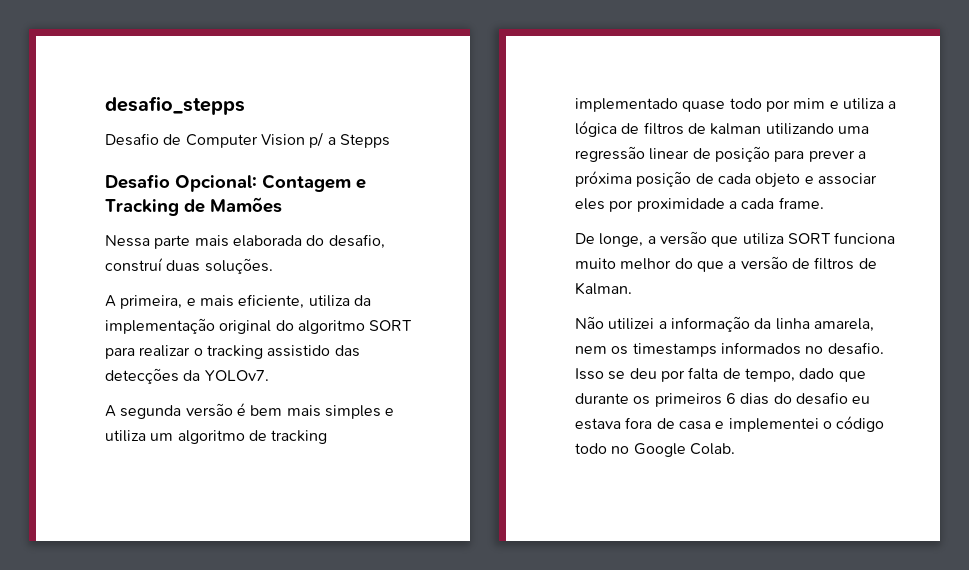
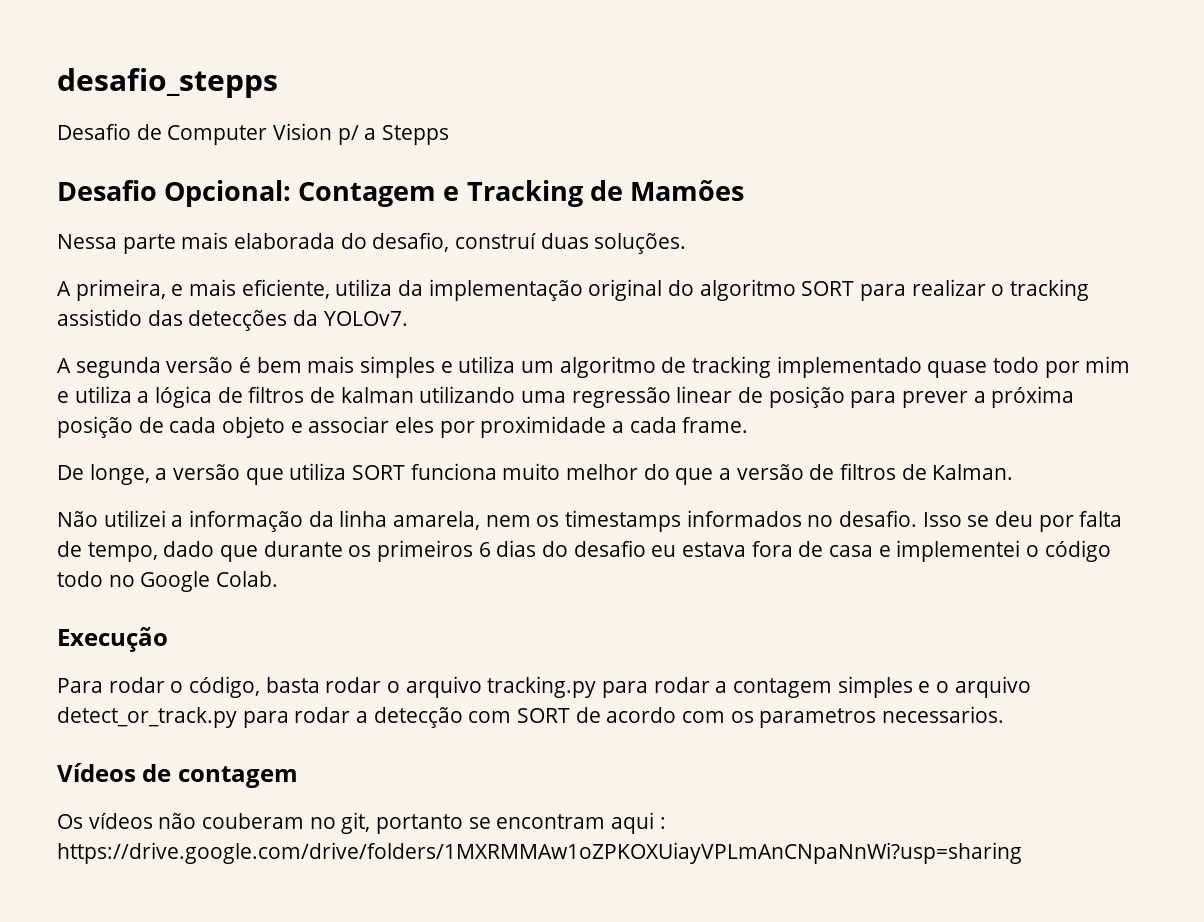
(735, 449) none -> [57,627,168,652] [57,676,1031,698] [57,706,1005,728] [57,763,298,788] [57,812,666,834] [57,842,1022,864] // Execução // Para rodar o código, basta rodar o arquivo tracking.py para rodar a contagem simples e o arquivo detect_or_track.py para rodar a detecção com SORT de acordo com os parametros necessarios. // Vídeos de contagem // Os vídeos não couberam no git, portanto se encontram aqui : https://drive.google.com/drive/folders/1MXRMMAw1oZPKOXUiayVPLmAnCNpaNnWi?usp=sharing

